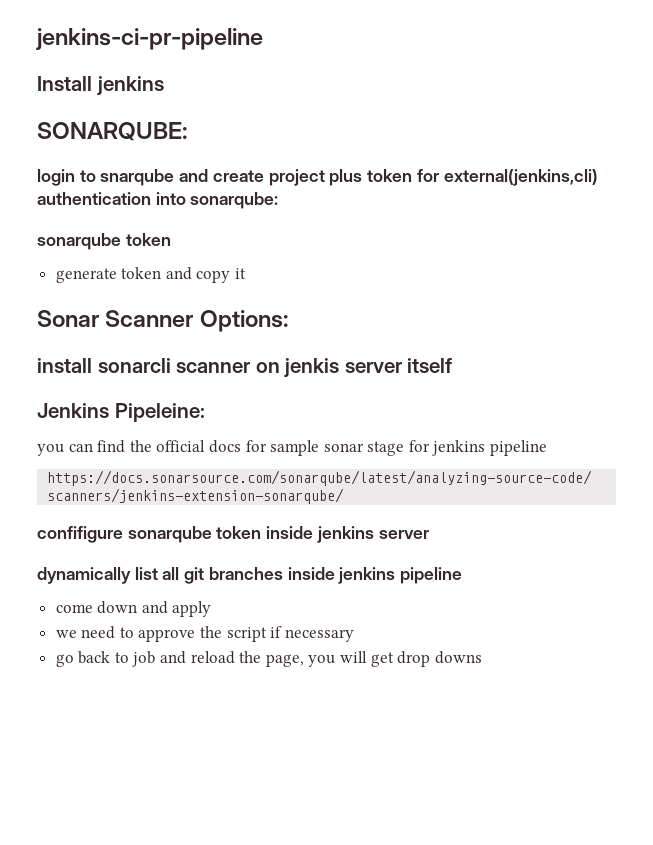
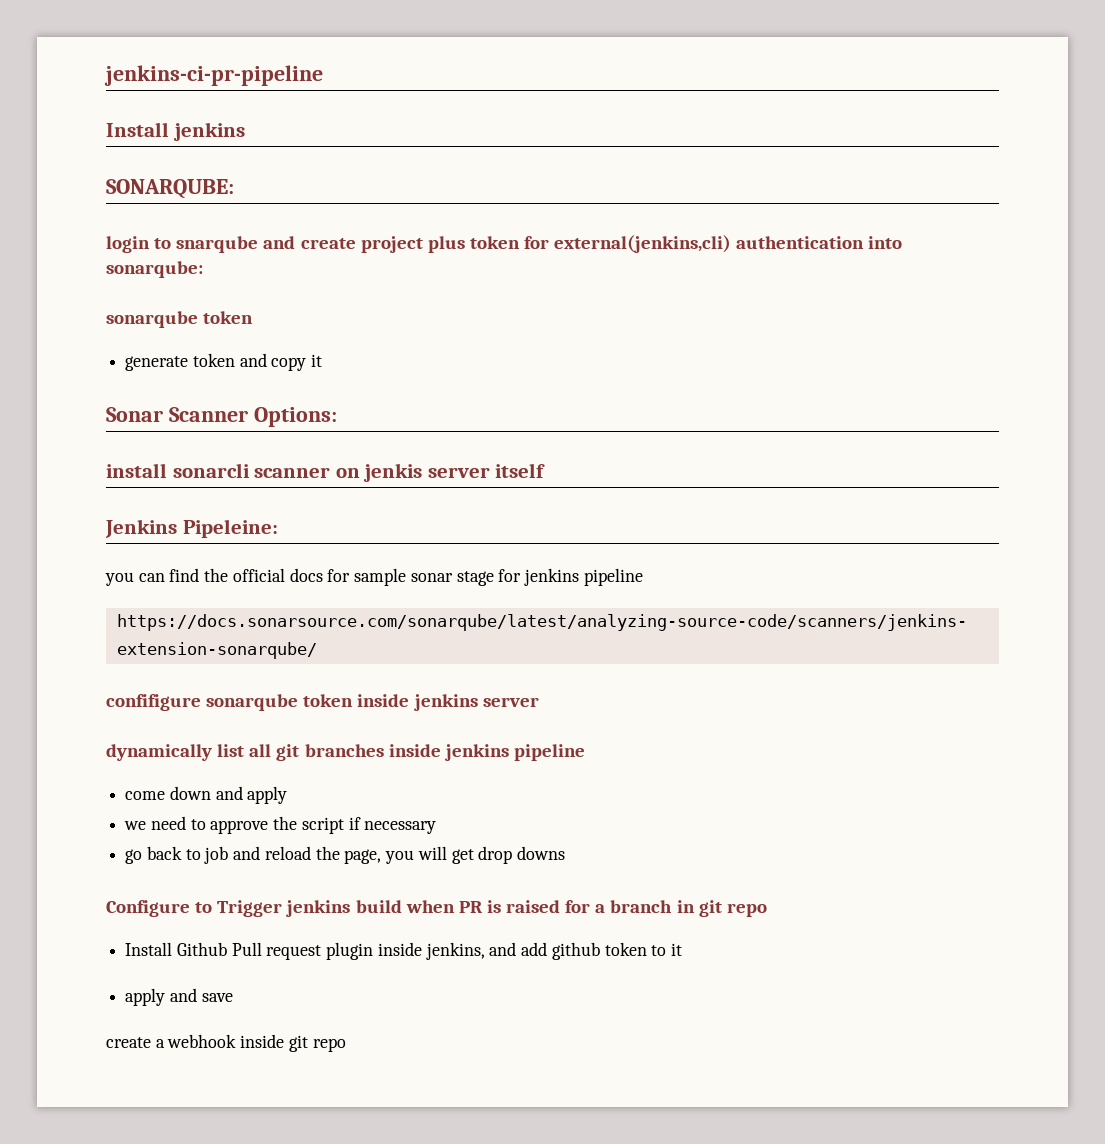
(482, 657) none -> [106,900,767,917] [125,942,682,960] [125,988,233,1006] [106,1034,346,1052] // Configure to Trigger jenkins build when PR is raised for a branch in git repo // Install Github Pull request plugin inside jenkins, and add github token to it // apply and save // create a webhook inside git repo

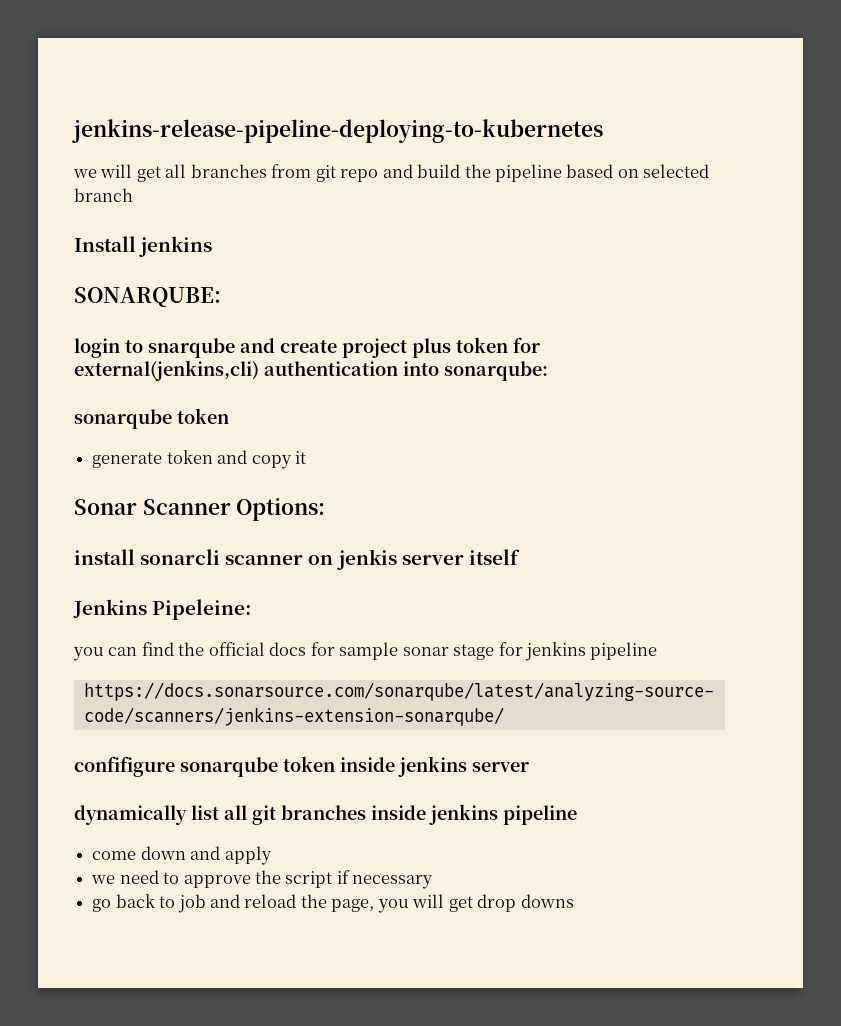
[104,65,323,86] jenkins-ci-pr-pipeline -> [72,119,603,143] [73,164,710,182] [74,188,133,202] jenkins-release-pipeline-deploying-to-kubernetes // we will get all branches from git repo and build the pipeline based on selected branch
[106,900,767,917] [125,942,682,960] [125,988,233,1006] [106,1034,346,1052] // Configure to Trigger jenkins build when PR is raised for a branch in git repo // Install Github Pull request plugin inside jenkins, and add github token to it // apply and save // create a webhook inside git repo -> (574, 901) none

